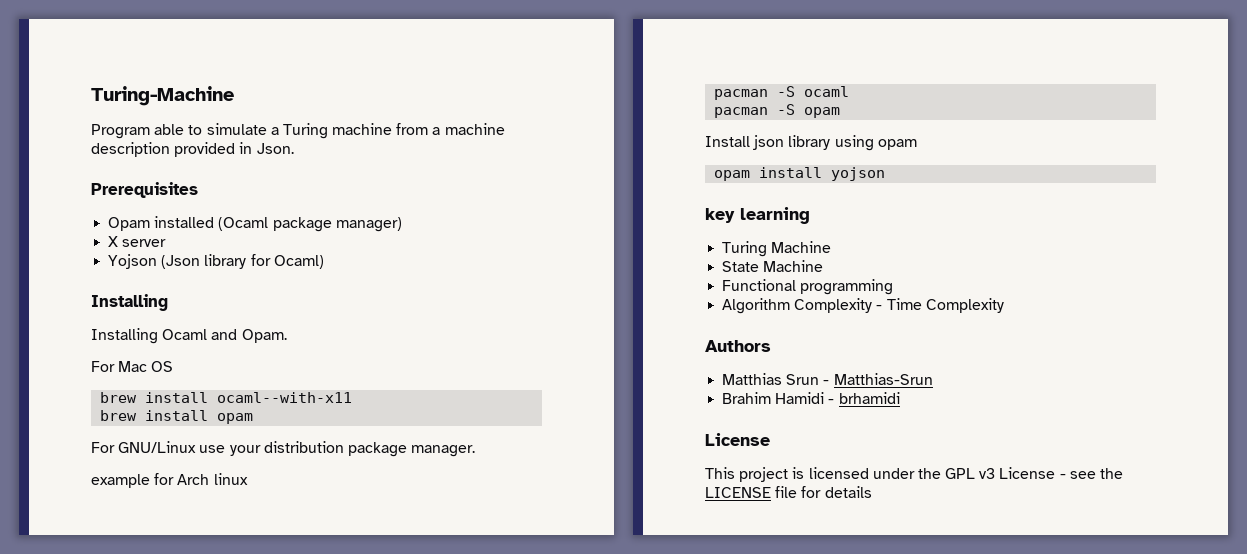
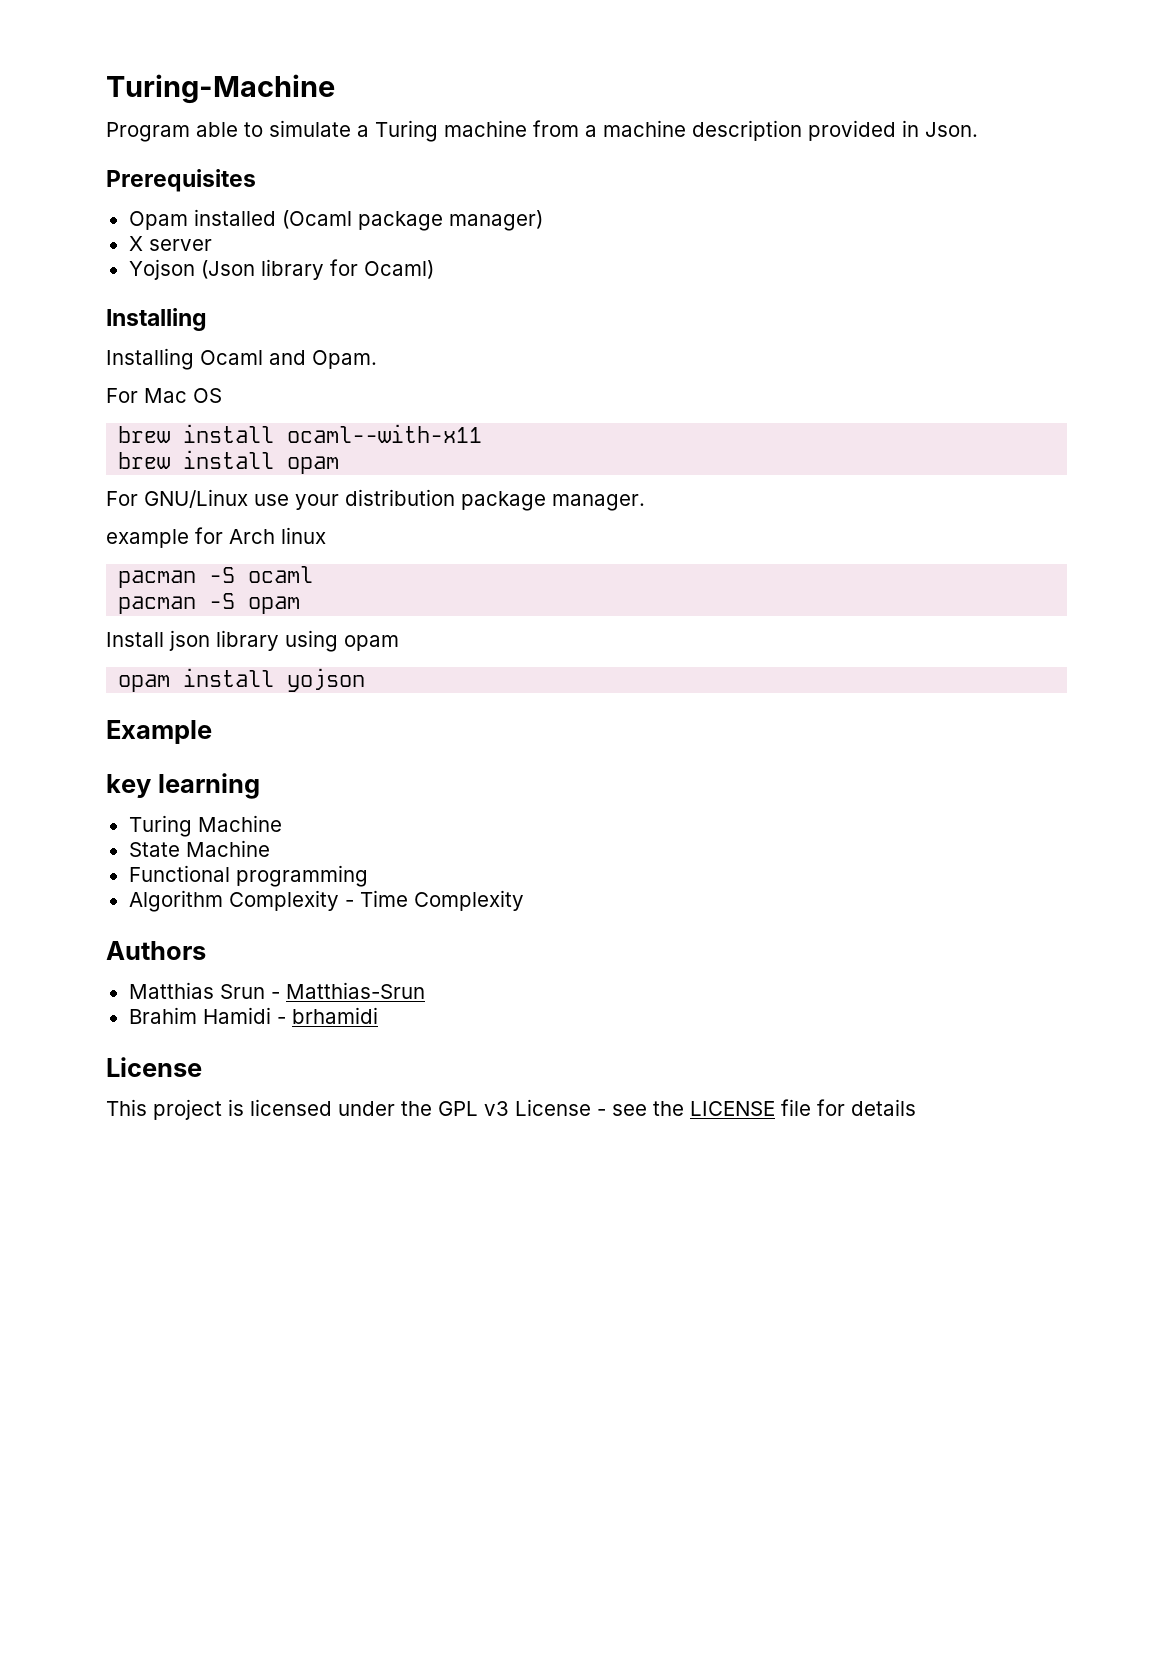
(886, 174) none -> [106,720,212,744] // Example

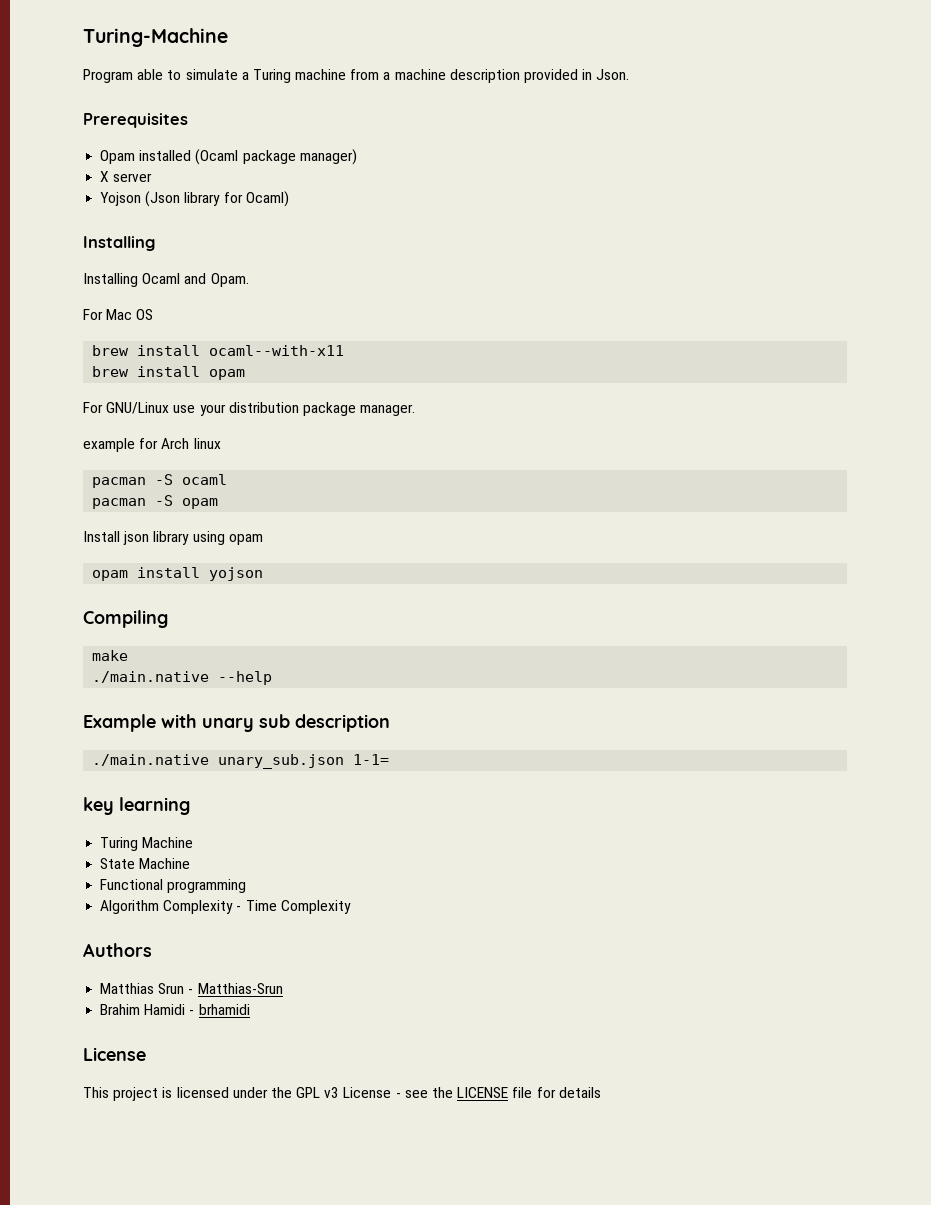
[106,720,212,744] Example -> [83,610,168,628] [92,650,129,661] [92,671,273,685] [83,714,390,732] [92,754,390,769] Compiling // make // ./main.native --help // Example with unary sub description // ./main.native unary_sub.json 1-1=

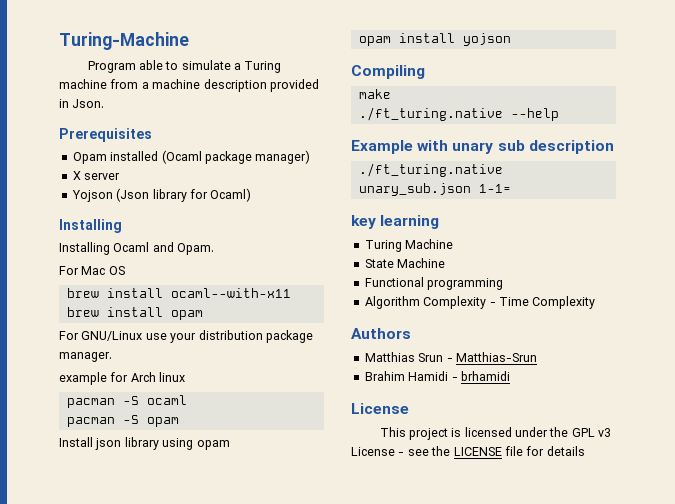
[92,671,210,683] ./main.native -> [358,107,503,121] ./ft_turing.native
[92,754,210,766] ./main.native -> [358,163,503,177] ./ft_turing.native

